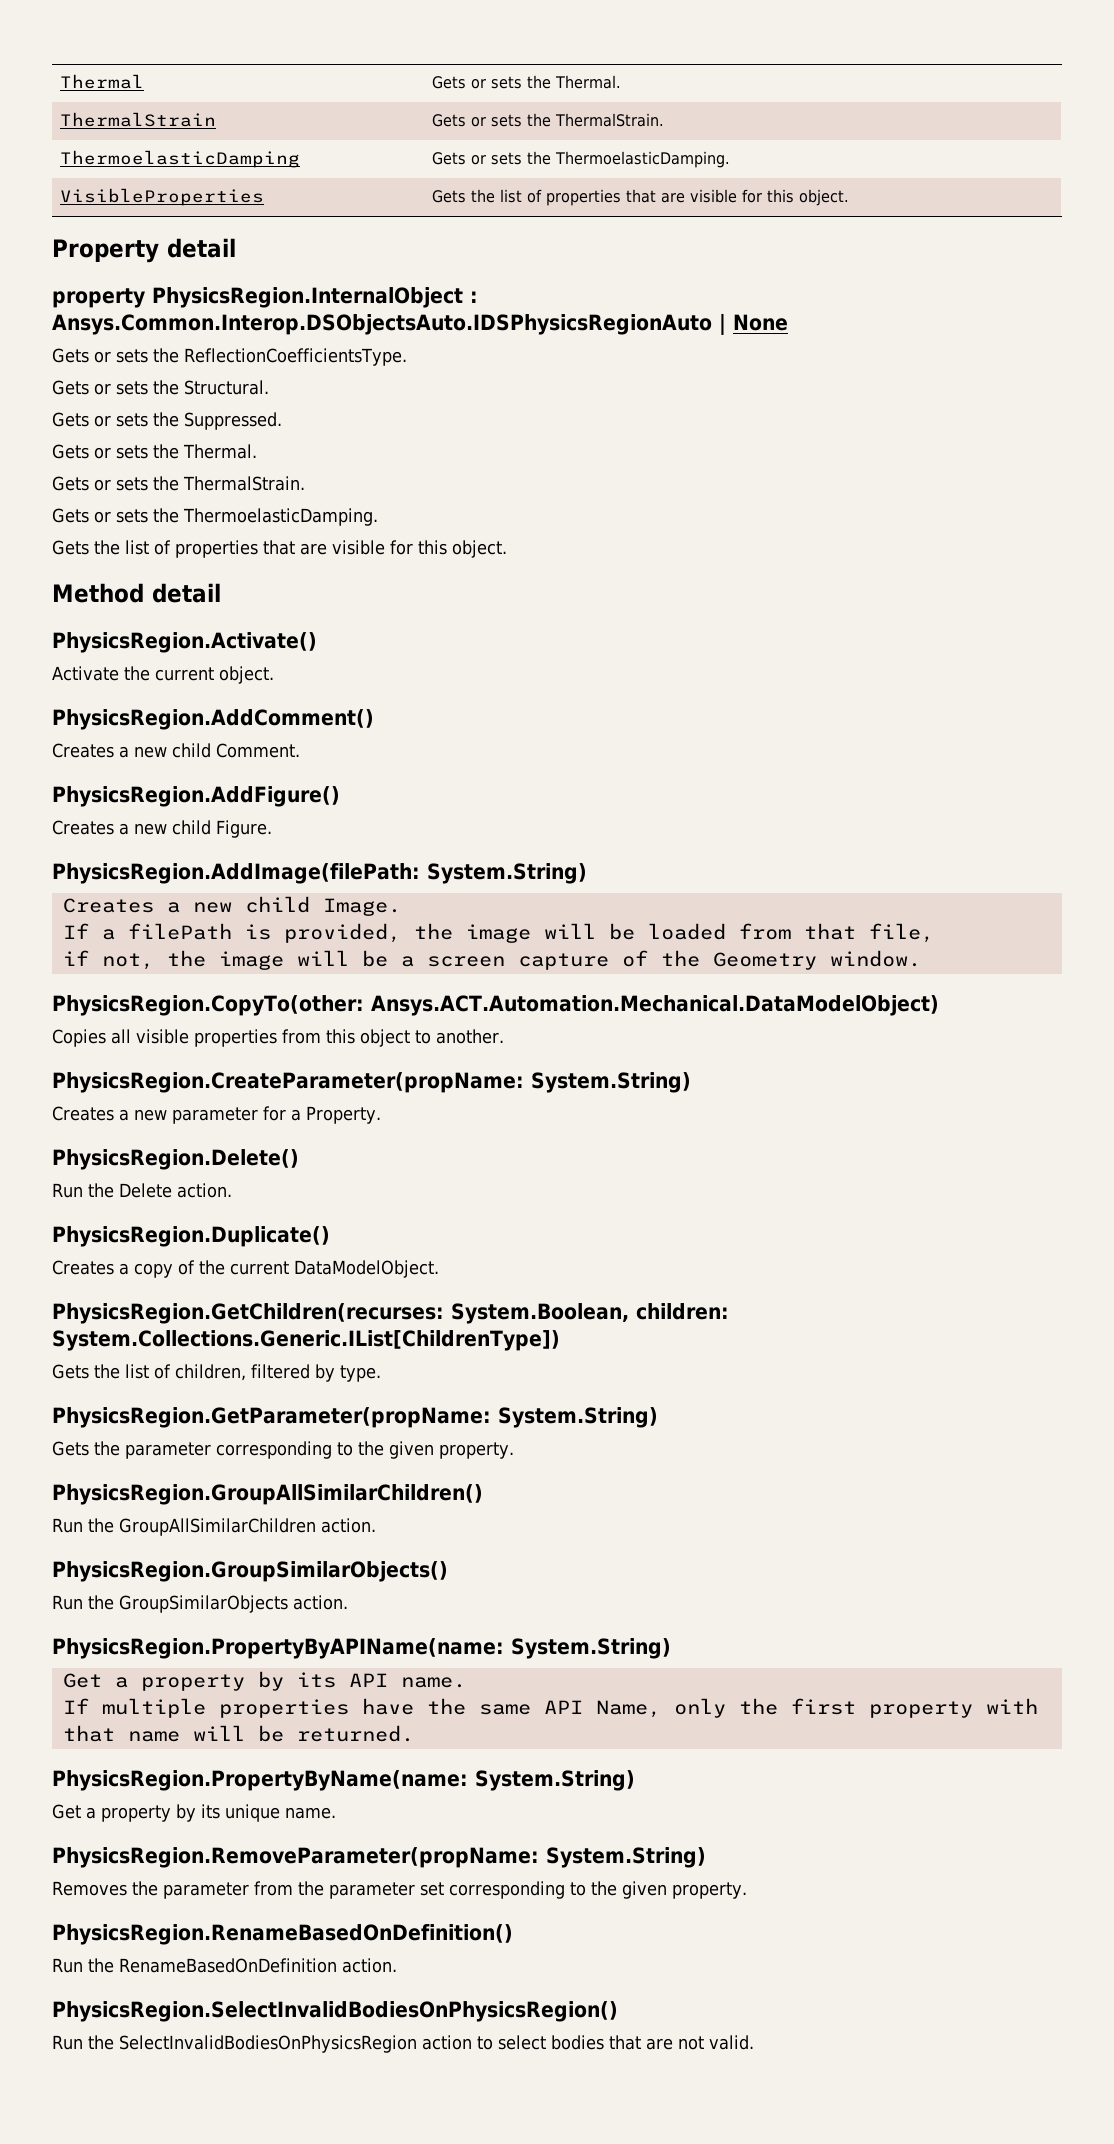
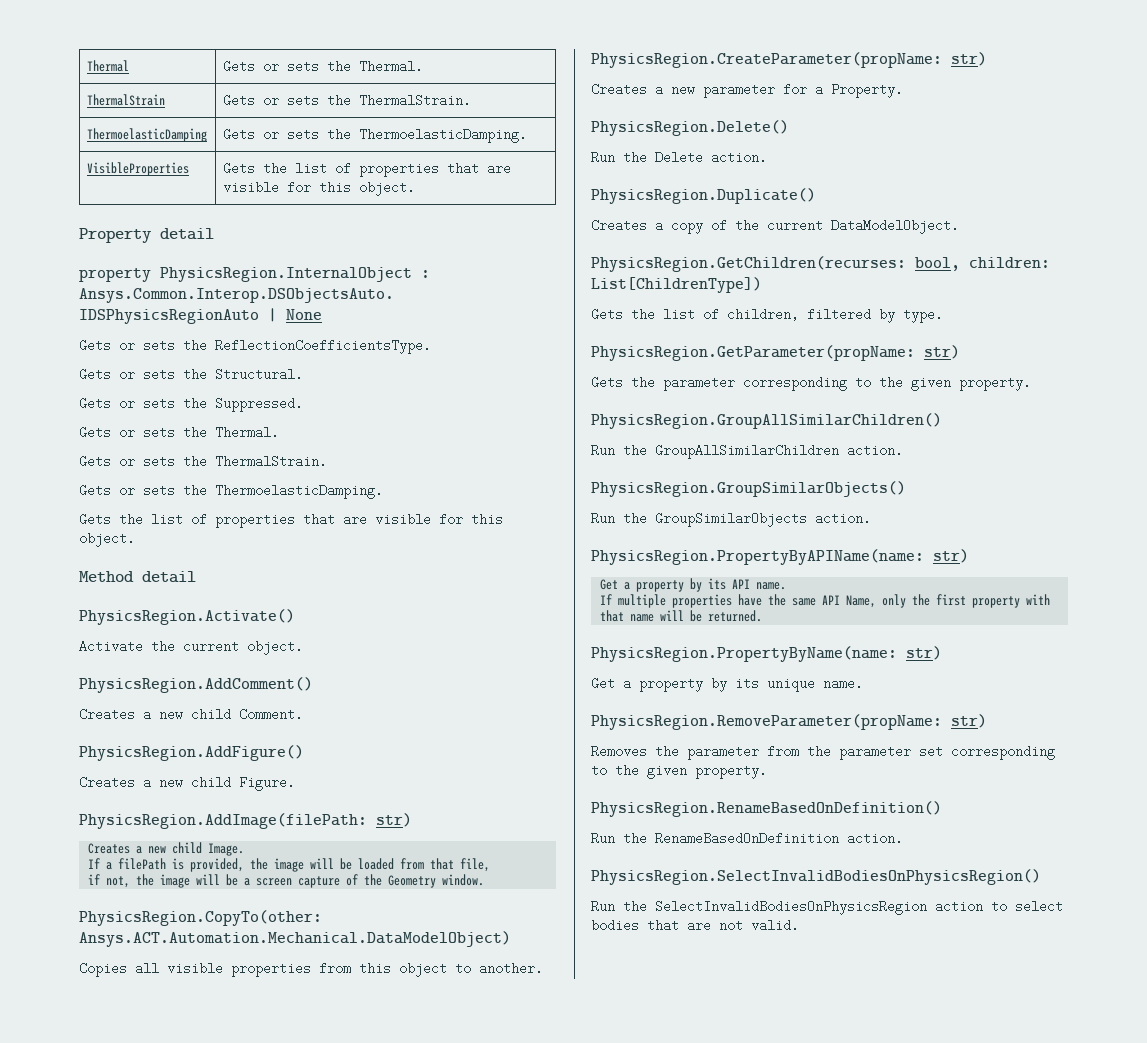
[427,863,587,884] System.String) -> [376,813,412,827] str)
[531,1072,691,1093] System.String) -> [951,52,987,66] str)
[451,1303,729,1324] [52,1330,560,1351] System.Boolean, children: System.Collections.Generic.IList[ChildrenType]) -> [915,257,1050,271] [591,277,762,293] bool, children: List[ChildrenType])
[498,1407,658,1428] System.String) -> [924,345,960,359] str)
[511,1638,671,1659] System.String) -> [933,549,969,563] str)
[475,1770,635,1791] System.String) -> [906,646,942,660] str)
[546,1847,706,1868] System.String) -> [951,714,987,728] str)

